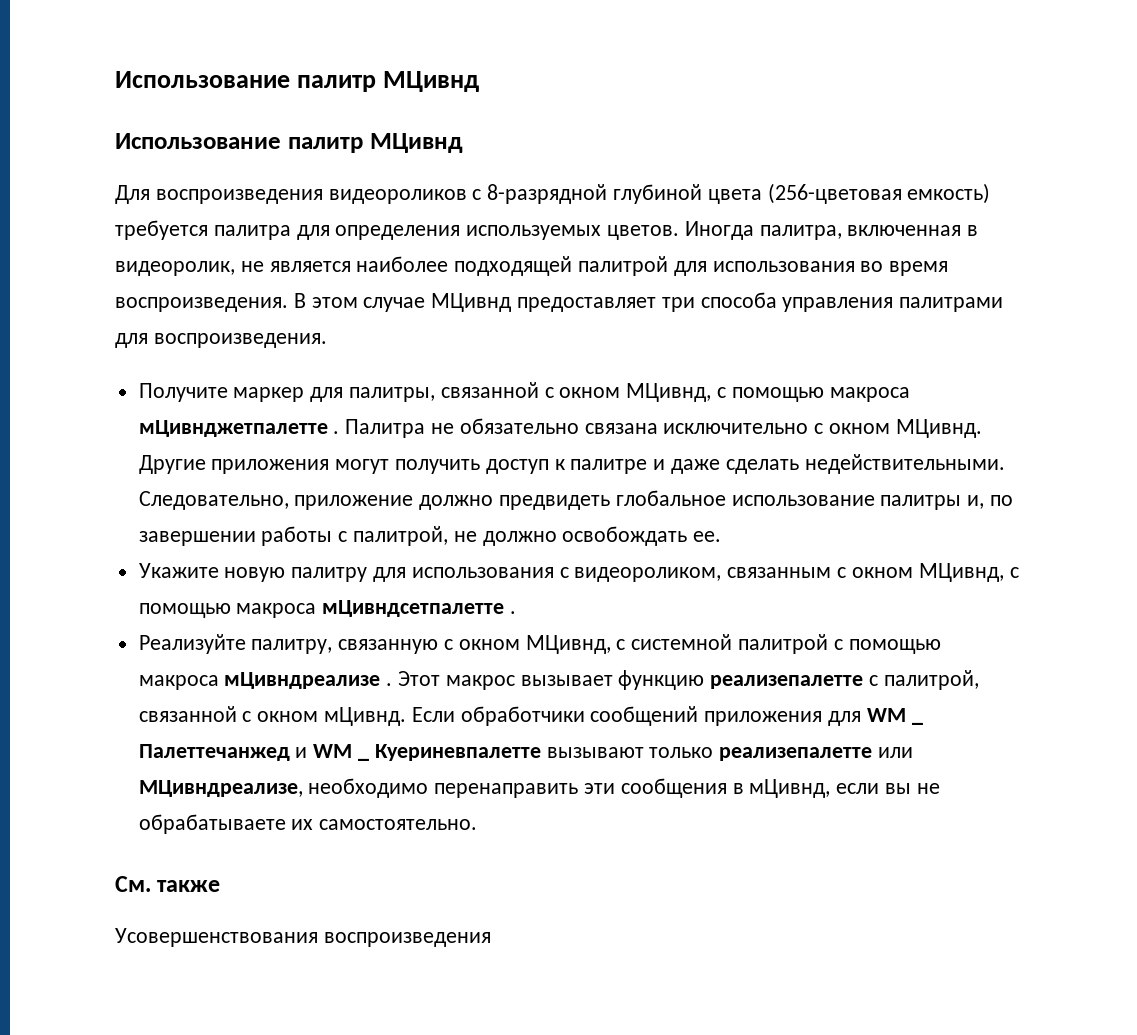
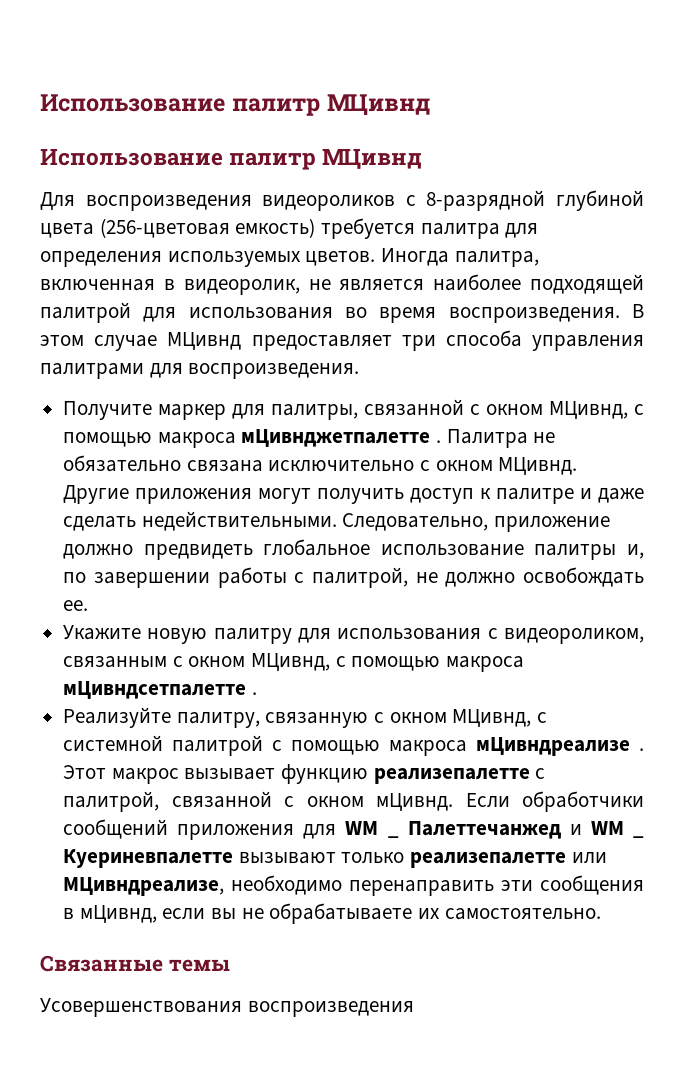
[115,876,221,892] См. также -> [40,955,230,972] Связанные темы

